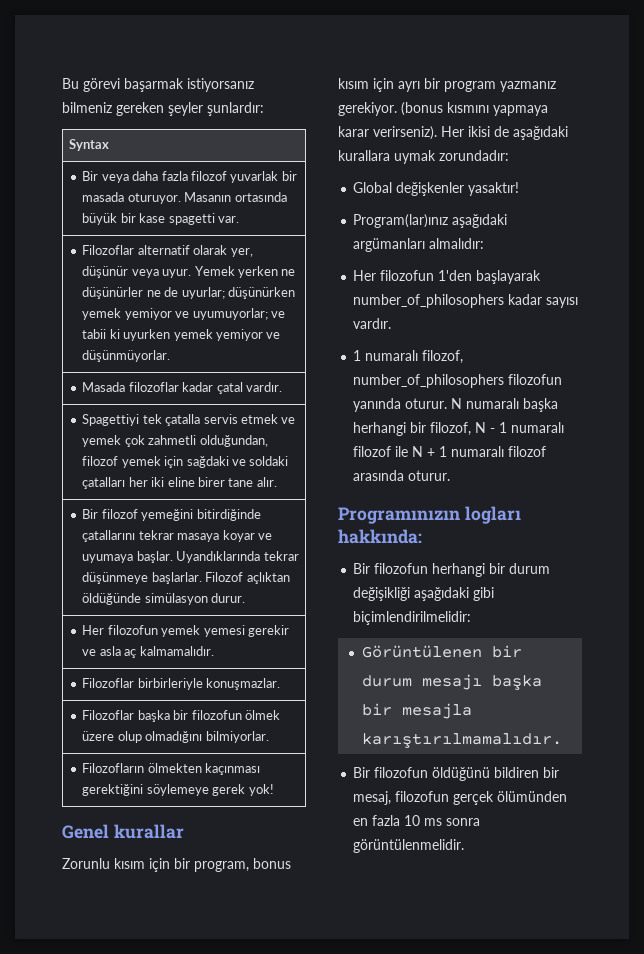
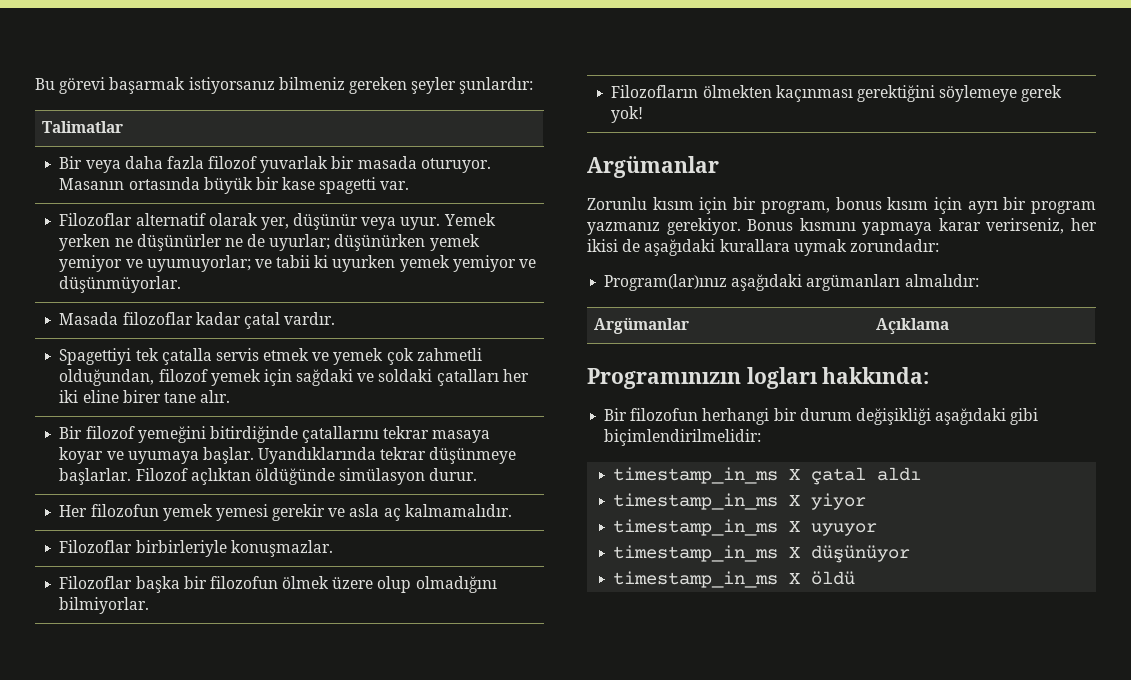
[68,139,109,151] Syntax -> [42,121,124,133] Talimatlar
[62,824,184,839] Genel kurallar -> [587,156,719,178] Argümanlar
[401,102,443,116] (bonus -> [747,219,794,231] Bonus
[373,126,464,140] verirseniz). Her -> [986,218,1097,234] verirseniz, her
[353,182,520,196] // Global değişkenler yasaktır! -> (939, 245) none
[353,270,542,284] [353,294,579,308] [353,318,392,329] [353,350,464,364] [353,374,563,388] [353,398,559,412] [353,422,565,436] [353,446,547,457] [353,470,451,481] // Her filozofun 1'den başlayarak number_of_philosophers kadar sayısı vardır. // 1 numaralı filozof, number_of_philosophers filozofun yanında oturur. N numaralı başka herhangi bir filozof, N - 1 numaralı filozof ile N + 1 numaralı filozof arasında oturur. -> [594,317,690,334] [876,318,950,335] // Argümanlar | Açıklama
[361,645,522,658] [361,674,542,690] [361,703,472,719] [361,733,562,748] [353,767,560,781] [353,791,568,805] [353,815,481,826] [353,839,465,853] Görüntülenen bir durum mesajı başka bir mesajla karıştırılmamalıdır. // Bir filozofun öldüğünü bildiren bir mesaj, filozofun gerçek ölümünden en fazla 10 ms sonra görüntülenmelidir. -> [613,467,922,485] [613,493,867,510] [613,519,878,536] [613,545,911,563] [613,571,856,588] timestamp_in_ms X çatal aldı // timestamp_in_ms X yiyor // timestamp_in_ms X uyuyor // timestamp_in_ms X düşünüyor // timestamp_in_ms X öldü

